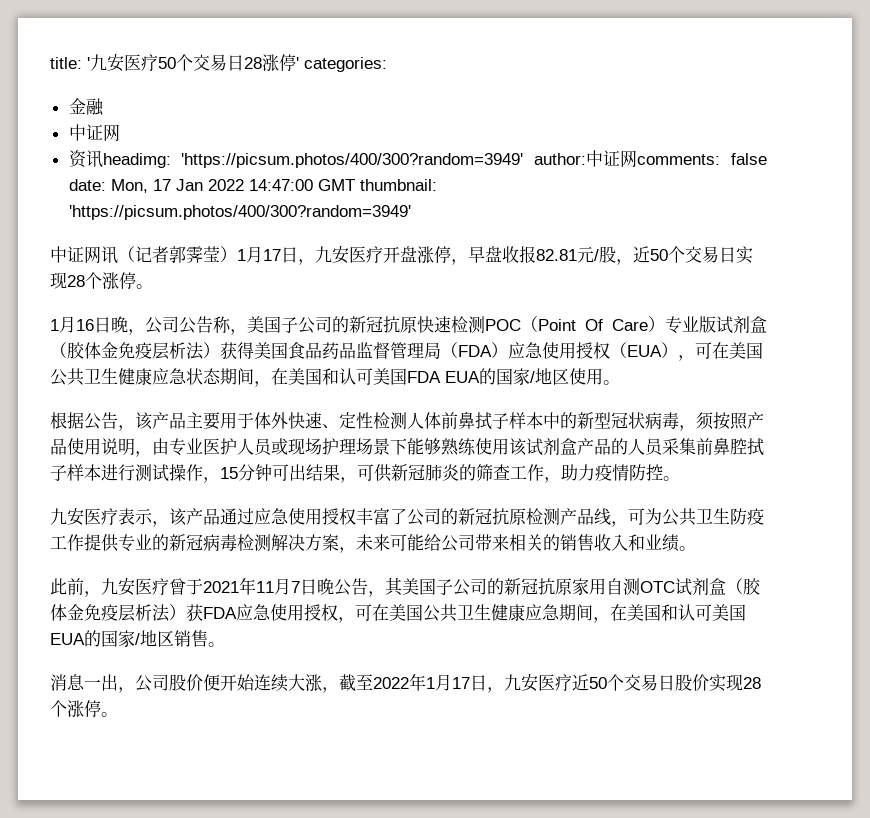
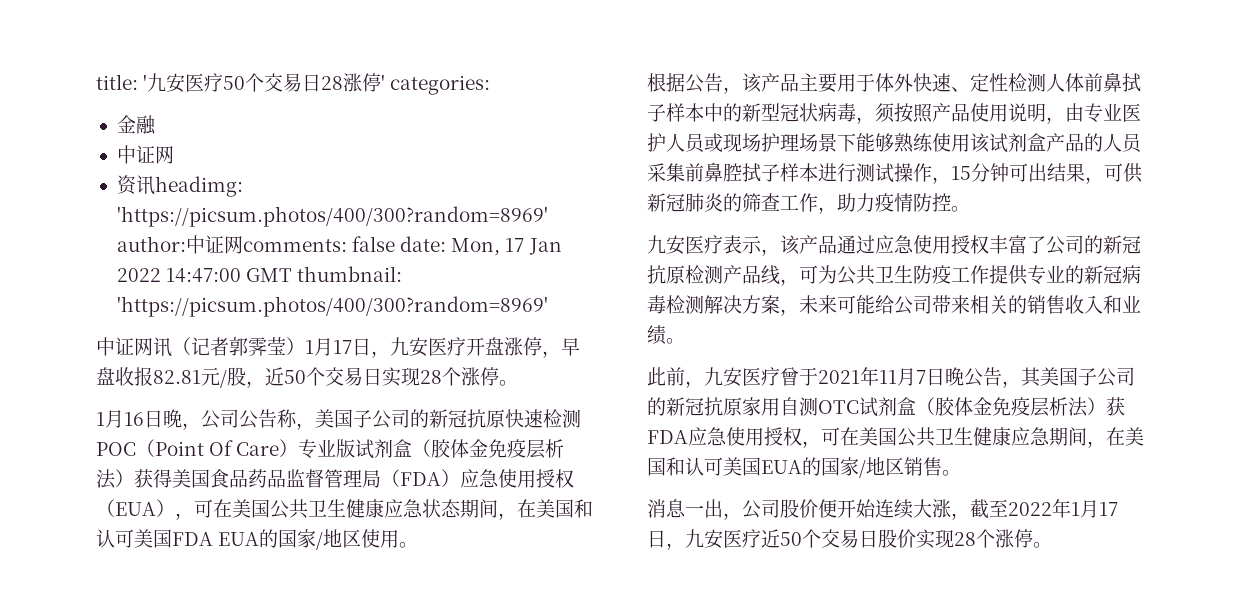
[181,153,524,168] 'https://picsum.photos/400/300?random=3949' -> [116,206,548,227] 'https://picsum.photos/400/300?random=8969'
[68,205,411,220] 'https://picsum.photos/400/300?random=3949' -> [116,296,548,317] 'https://picsum.photos/400/300?random=8969'

